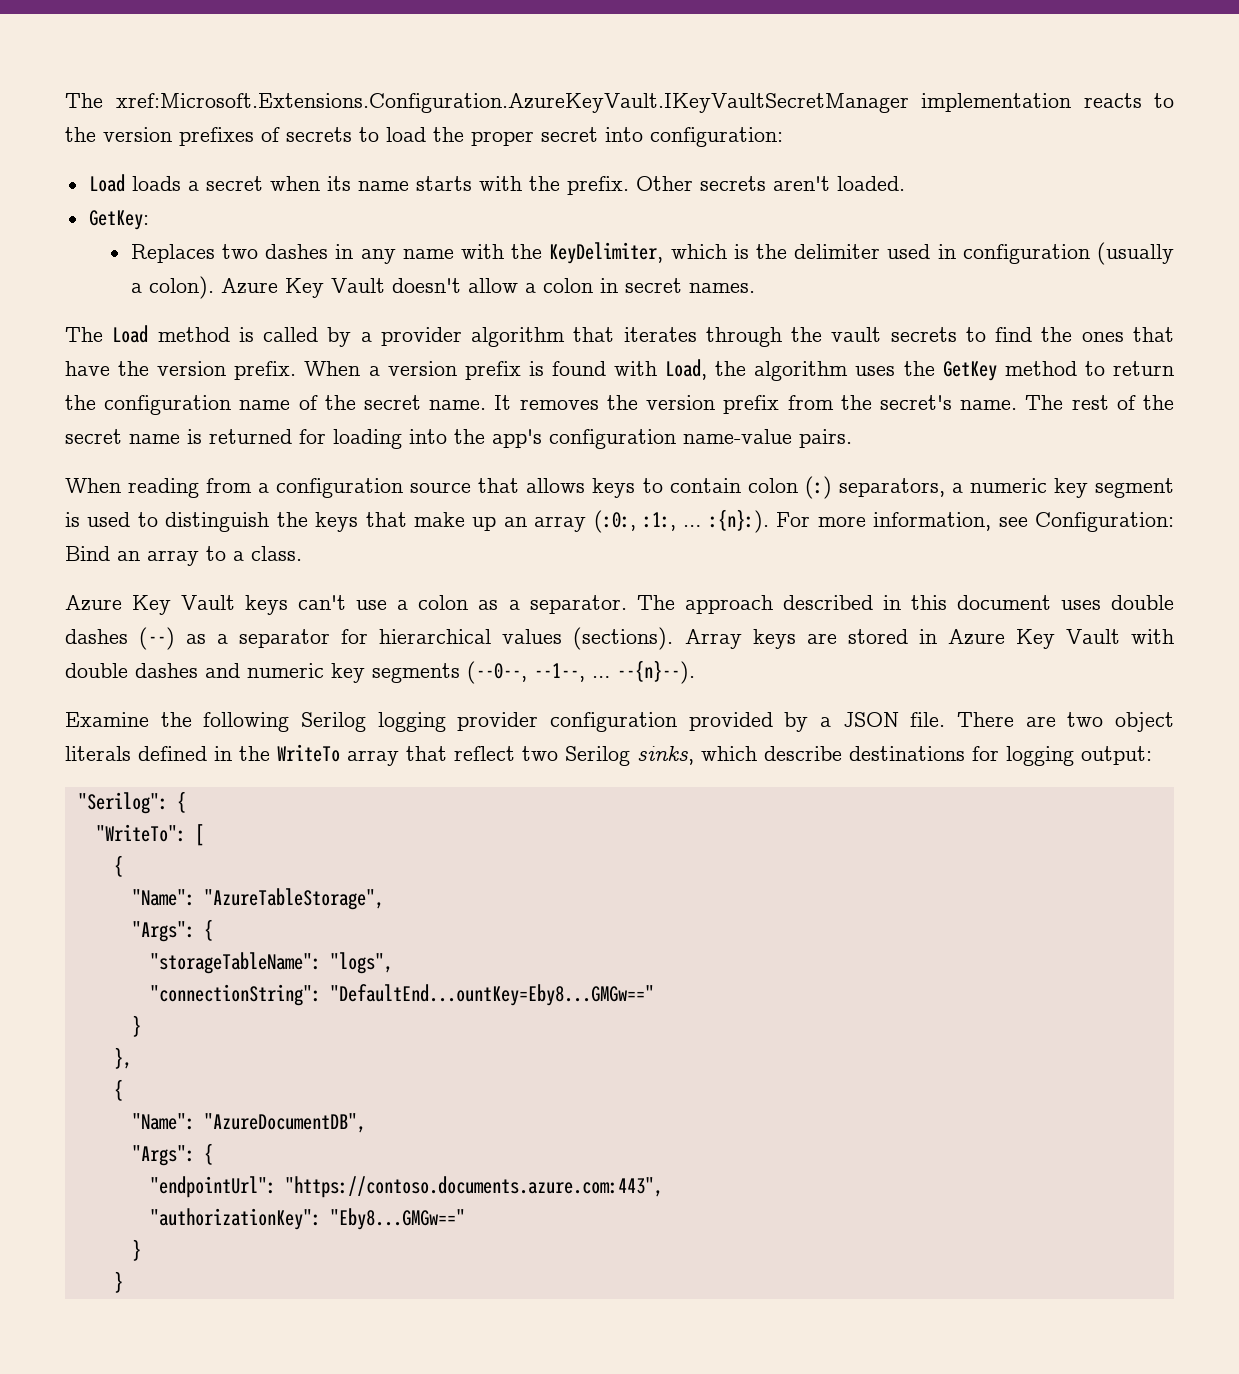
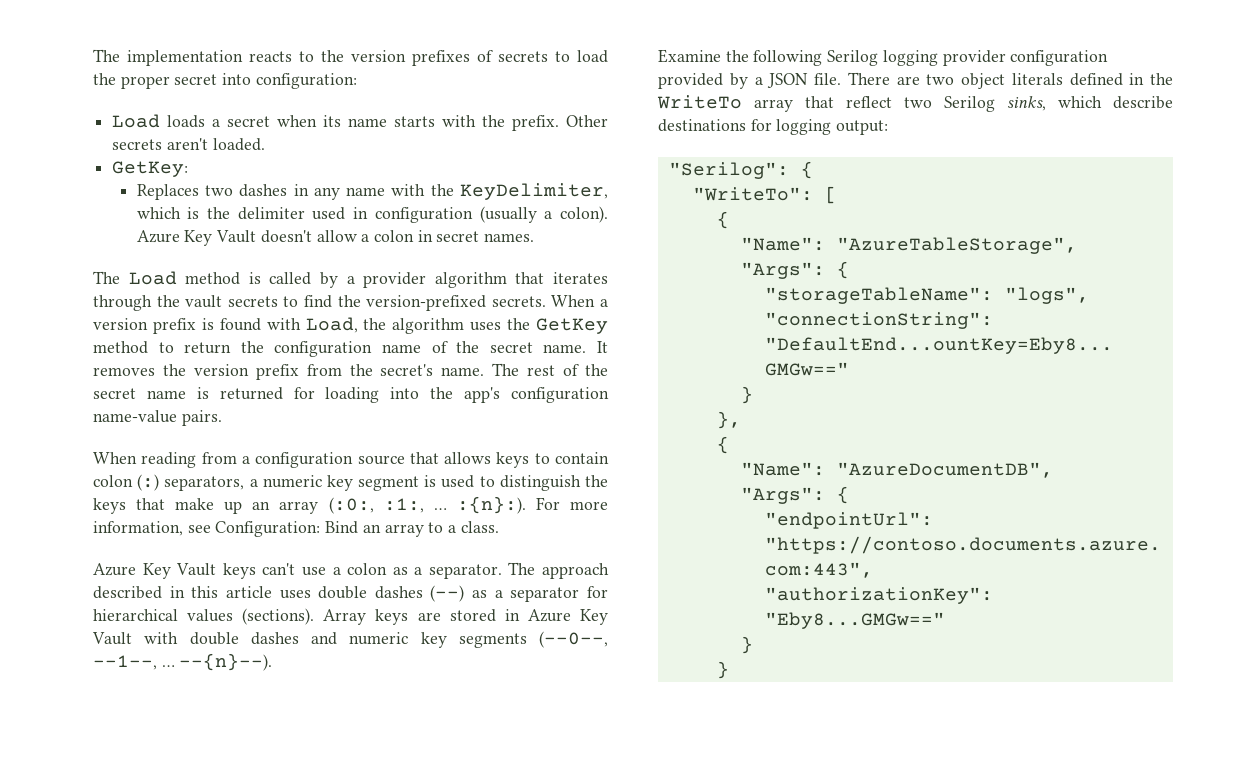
[65,93,909,113] The xref:Microsoft.Extensions.Configuration.AzureKeyVault.IKeyVaultSecretManager -> [93,49,120,62] The
[1081,327,1175,342] [65,361,297,380] ones that have the version prefix. -> [366,295,546,311] version-prefixed secrets.
[956,595,1051,610] document -> [225,586,272,598] article

